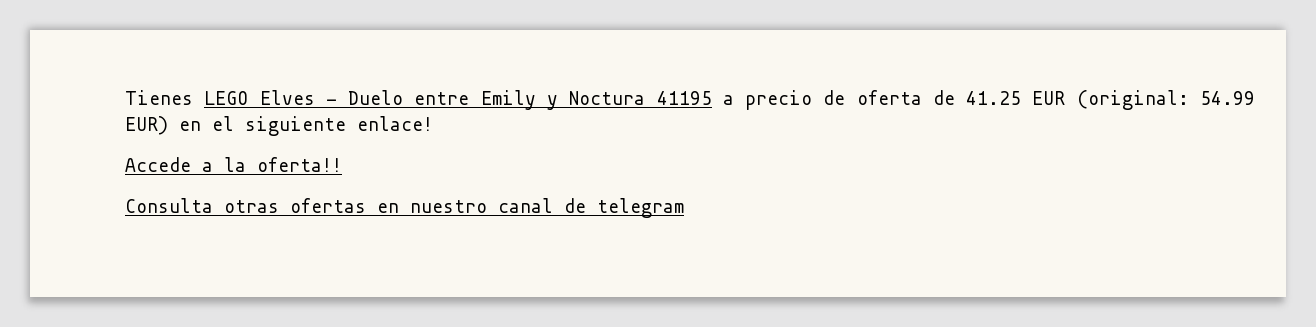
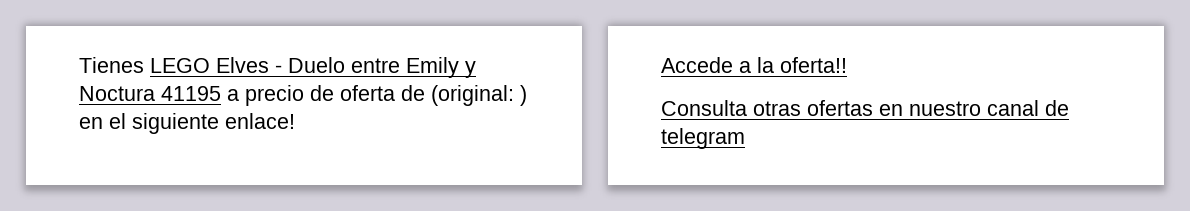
[966,90,1256,110] [125,116,168,135] 41.25 EUR (original: 54.99 EUR) -> [431,85,527,106] (original: )

